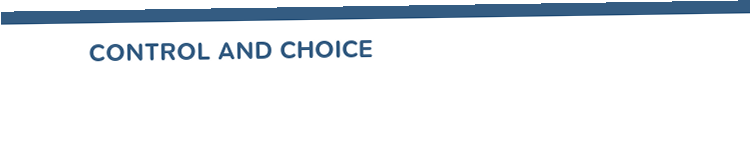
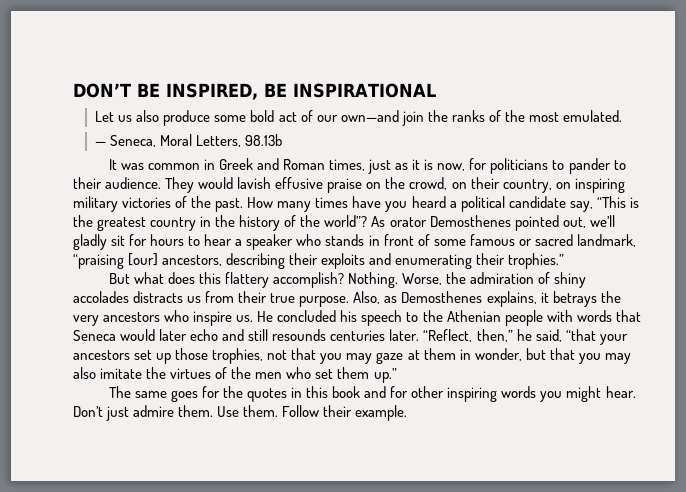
[88,39,374,63] CONTROL AND CHOICE -> [73,83,436,100] [95,110,623,126] [95,134,283,147] [108,158,626,174] [73,177,625,193] [73,196,639,212] [73,215,615,231] [73,234,636,250] [73,253,565,269] [108,272,587,288] [73,291,621,307] [73,310,641,326] [73,329,628,345] [73,348,631,364] [73,367,397,383] [108,386,636,402] [73,405,408,421] DON’T BE INSPIRED, BE INSPIRATIONAL // Let us also produce some bold act of our own—and join the ranks of the most emulated. // — Seneca, Moral Letters, 98.13b // It was common in Greek and Roman times, just as it is now, for politicians to pander to their audience. They would lavish effusive praise on the crowd, on their country, on inspiring military victories of the past. How many times have you heard a political candidate say, “This is the greatest country in the history of the world”? As orator Demosthenes pointed out, we’ll gladly sit for hours to hear a speaker who stands in front of some famous or sacred landmark, “praising [our] ancestors, describing their exploits and enumerating their trophies.” // But what does this flattery accomplish? Nothing. Worse, the admiration of shiny accolades distracts us from their true purpose. Also, as Demosthenes explains, it betrays the very ancestors who inspire us. He concluded his speech to the Athenian people with words that Seneca would later echo and still resounds centuries later. “Reflect, then,” he said, “that your ancestors set up those trophies, not that you may gaze at them in wonder, but that you may also imitate the virtues of the men who set them up.” // The same goes for the quotes in this book and for other inspiring words you might hear. Don’t just admire them. Use them. Follow their example.

